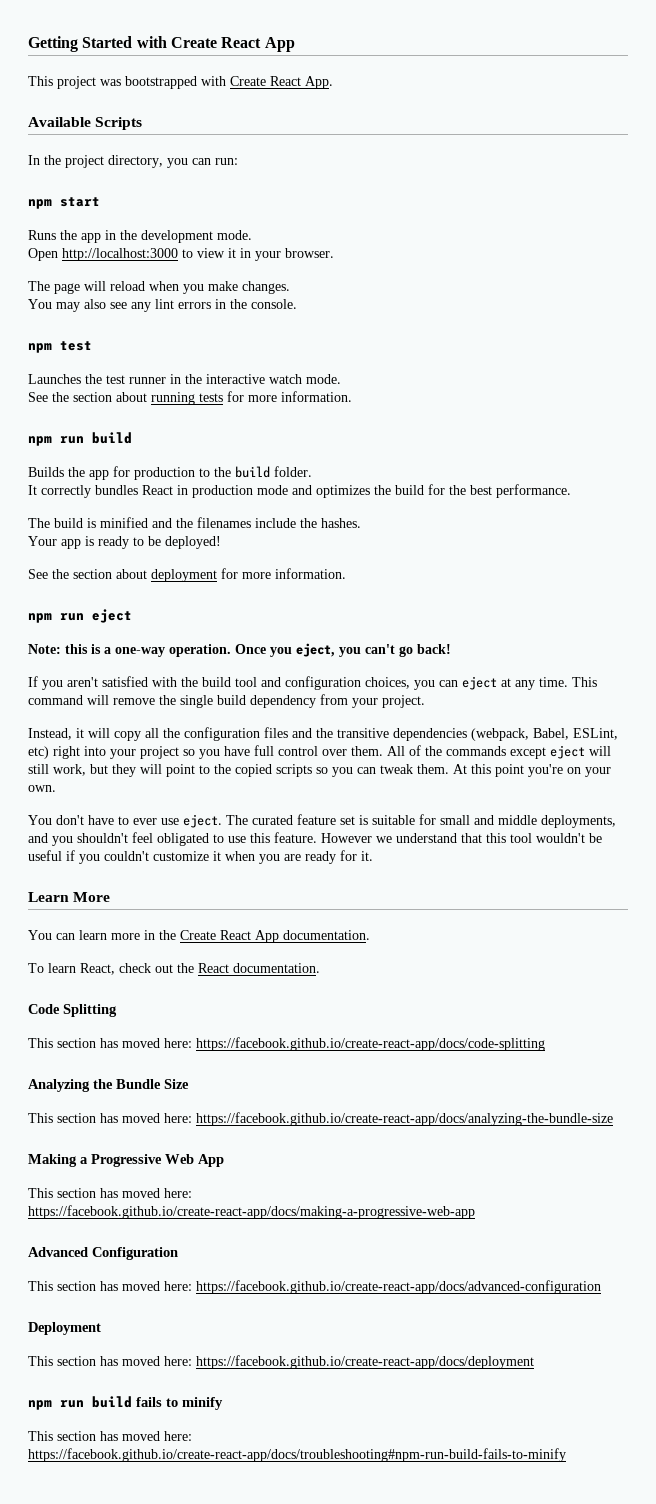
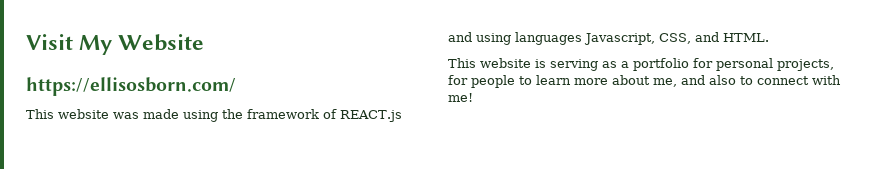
[28,36,295,52] [28,76,333,89] [28,117,143,130] [28,155,238,168] [28,197,100,209] [28,230,252,243] [28,248,334,261] [28,281,290,294] [28,299,297,312] [28,341,92,353] [28,374,341,384] [28,391,352,405] [28,432,132,446] [28,466,312,480] [28,484,571,498] [28,517,361,528] [28,536,221,549] [28,568,346,582] [28,609,132,623] [28,643,451,657] [28,676,597,690] [28,694,425,708] [28,727,618,741] [28,745,611,759] [28,764,611,777] [28,785,56,792] [28,814,616,828] [28,832,602,846] [28,850,373,864] [28,892,111,902] [28,930,370,943] [28,963,320,975] [28,1004,117,1017] [28,1037,545,1051] [28,1079,189,1092] [28,1112,613,1126] [28,1154,224,1167] [28,1188,192,1198] [28,1205,475,1219] [28,1247,178,1260] [28,1280,601,1294] [28,1322,101,1335] [28,1355,534,1369] [28,1396,223,1410] [28,1431,192,1441] [28,1448,566,1462] Getting Started with Create React App // This project was bootstrapped with Create React App. // Available Scripts // In the project directory, you can run: // npm start // Runs the app in the development mode. // Open http://localhost:3000 to view it in your browser. // The page will reload when you make changes. // You may also see any lint errors in the console. // npm test // Launches the test runner in the interactive watch mode. // See the section about running tests for more information. // npm run build // Builds the app for production to the build folder. // It correctly bundles React in production mode and optimizes the build for the best performance. // The build is minified and the filenames include the hashes. // Your app is ready to be deployed! // See the section about deployment for more information. // npm run eject // Note: this is a one-way operation. Once you eject, you can't go back! // If you aren't satisfied with the build tool and configuration choices, you can eject at any time. This command will remove the single build dependency from your project. // Instead, it will copy all the configuration files and the transitive dependencies (webpack, Babel, ESLint, etc) right into your project so you have full control over them. All of the commands except eject will still work, but they will point to the copied scripts so you can tweak them. At this point you're on your own. // You don't have to ever use eject. The curated feature set is suitable for small and middle deployments, and you shouldn't feel obligated to use this feature. However we understand that this tool wouldn't be useful if you couldn't customize it when you are ready for it. // Learn More // You can learn more in the Create React App documentation. // To learn React, check out the React documentation. // Code Splitting // This section has moved here: https://facebook.github.io/create-react-app/docs/code-splitting // Analyzing the Bundle Size // This section has moved here: https://facebook.github.io/create-react-app/docs/analyzing-the-bundle-size // Making a Progressive Web App // This section has moved here: https://facebook.github.io/create-react-app/docs/making-a-progressive-web-app // Advanced Configuration // This section has moved here: https://facebook.github.io/create-react-app/docs/advanced-configuration // Deployment // This section has moved here: https://facebook.github.io/create-react-app/docs/deployment // npm run build fails to minify // This section has moved here: https://facebook.github.io/create-react-app/docs/troubleshooting#npm-run-build-fails-to-minify -> [26,34,205,55] [26,77,236,96] [26,109,402,122] [448,32,769,45] [448,58,834,71] [448,75,841,88] [448,93,473,102] Visit My Website // https://ellisosborn.com/ // This website was made using the framework of REACT.js and using languages Javascript, CSS, and HTML. // This website is serving as a portfolio for personal projects, for people to learn more about me, and also to connect with me!

